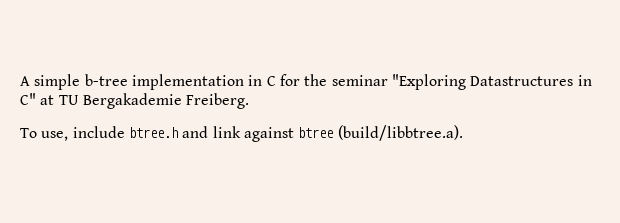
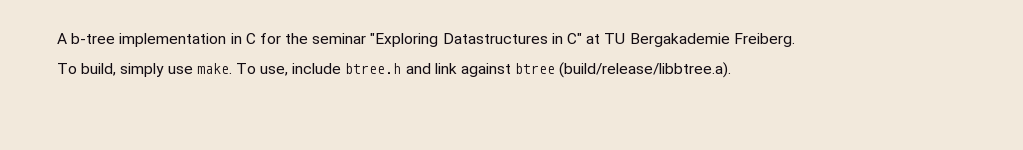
[34,74,81,90] simple -> (67, 38) none
(37, 133) none -> [81,63,256,77] build, simply use make. To
[337,125,463,141] (build/libbtree.a). -> [559,62,732,78] (build/release/libbtree.a).

